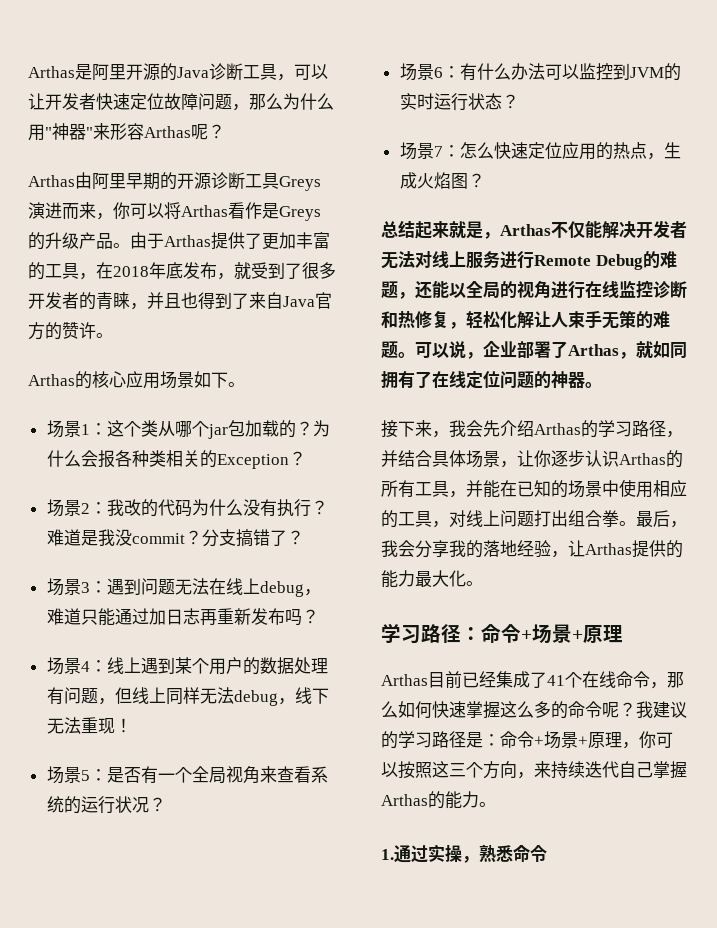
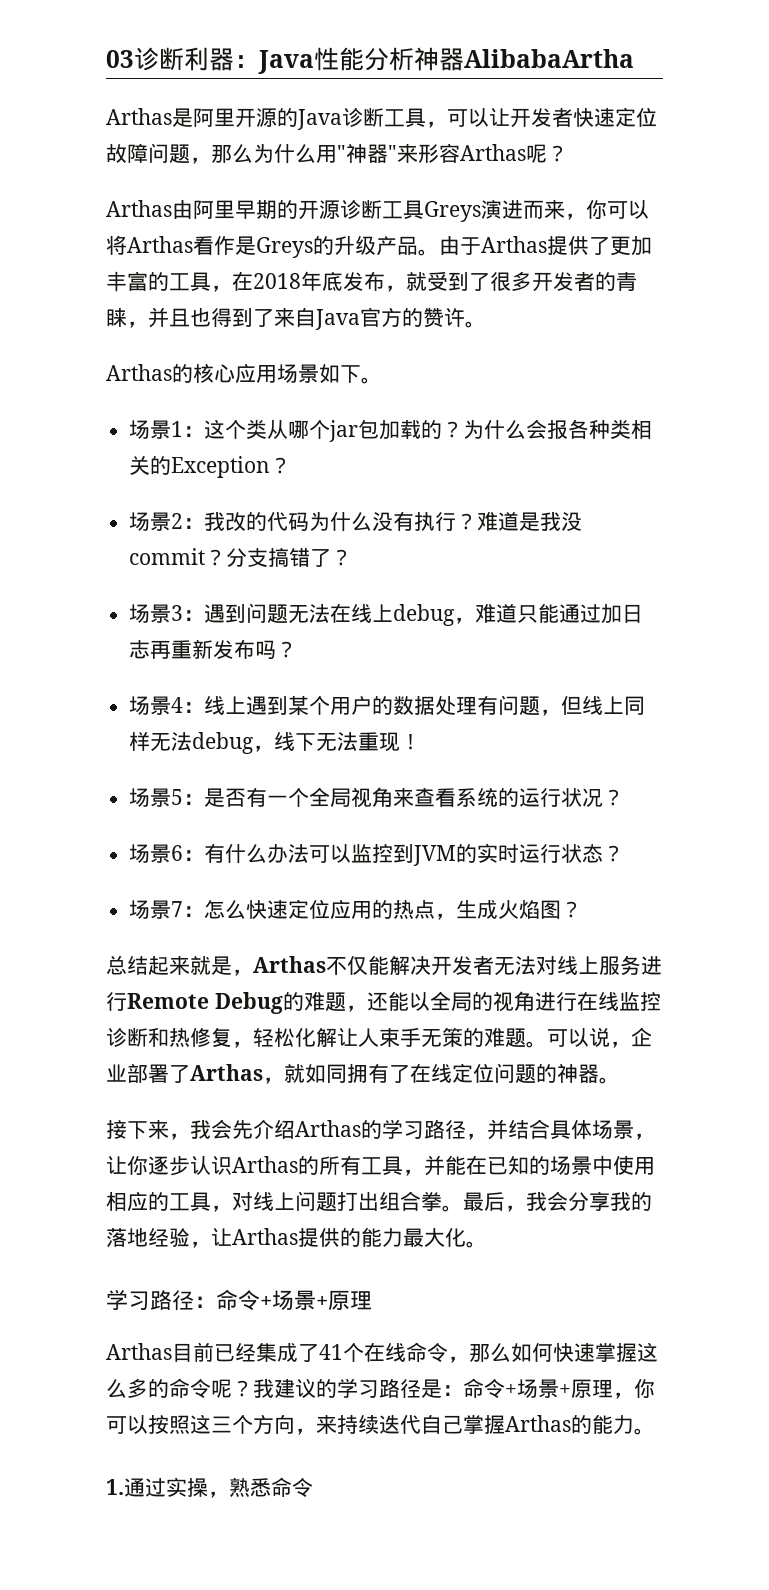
(28, 72) none -> [106,47,634,74] 03诊断利器：Java性能分析神器AlibabaArtha //

